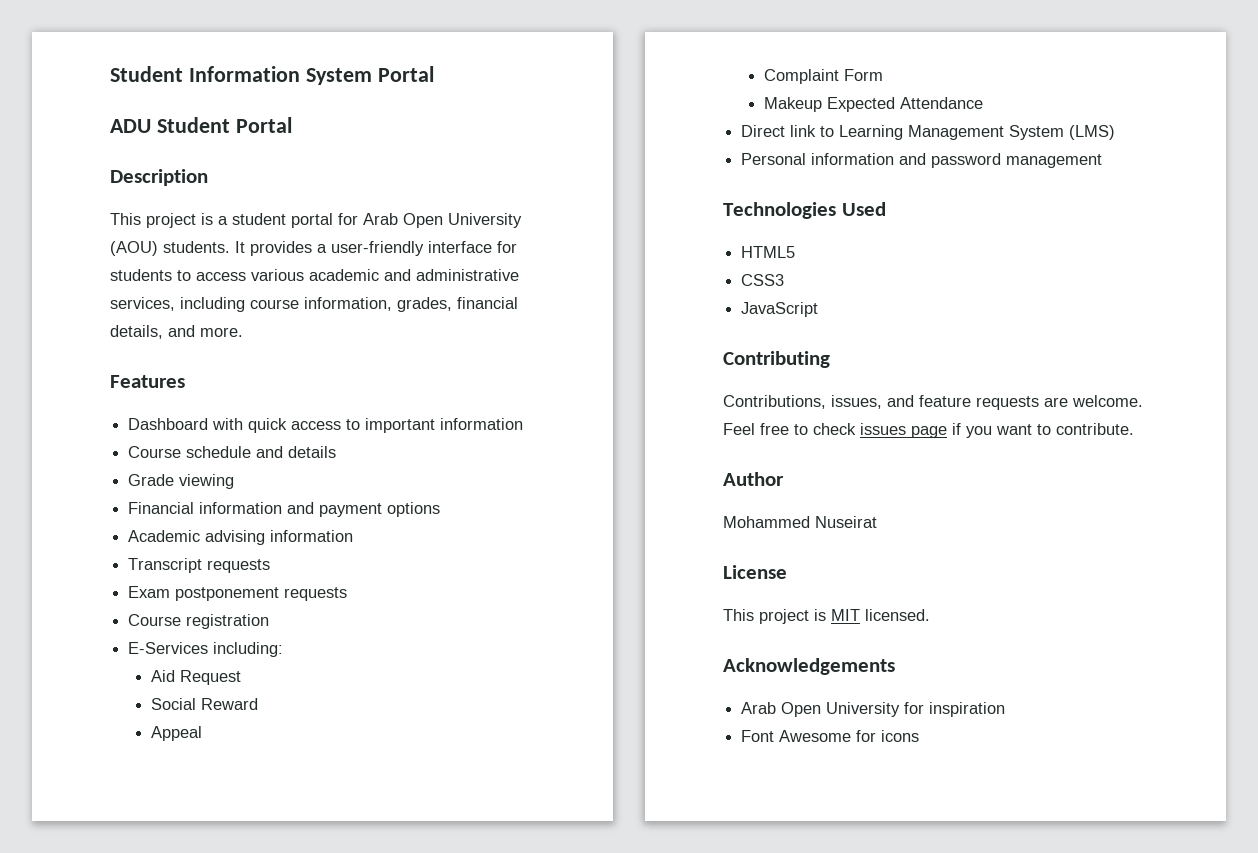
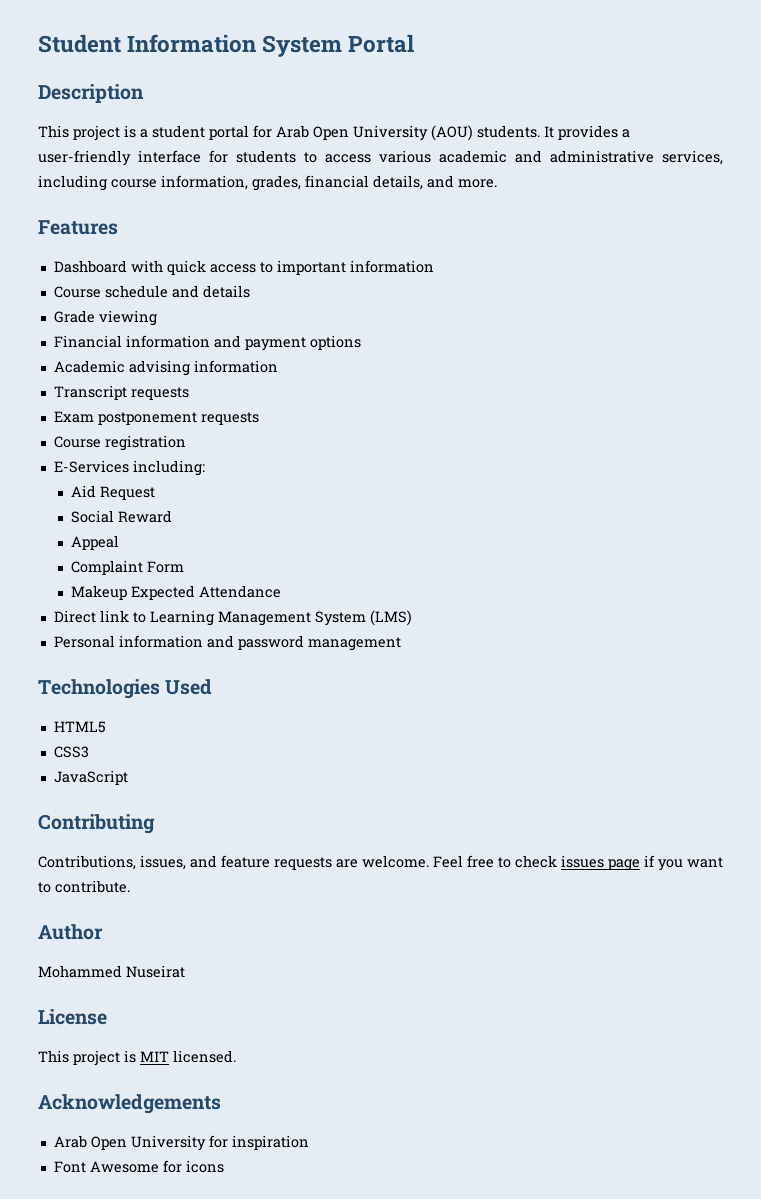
[110,117,292,133] // ADU Student Portal -> (415, 43) none

